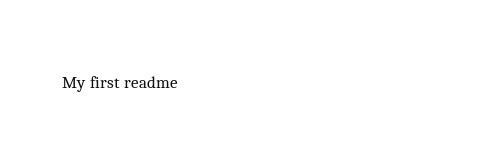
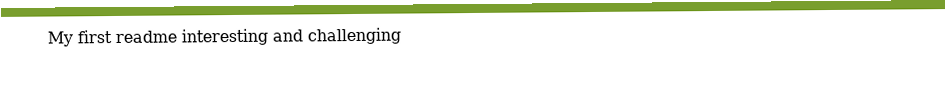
(179, 82) none -> [181,27,401,46] interesting and challenging

